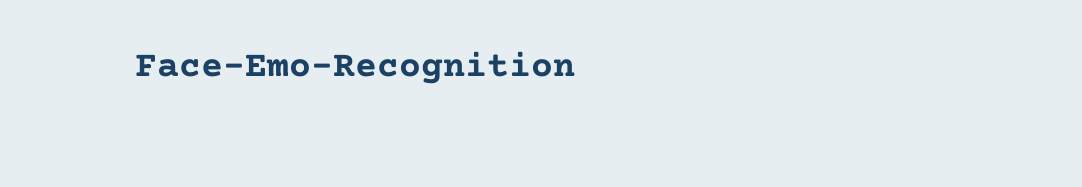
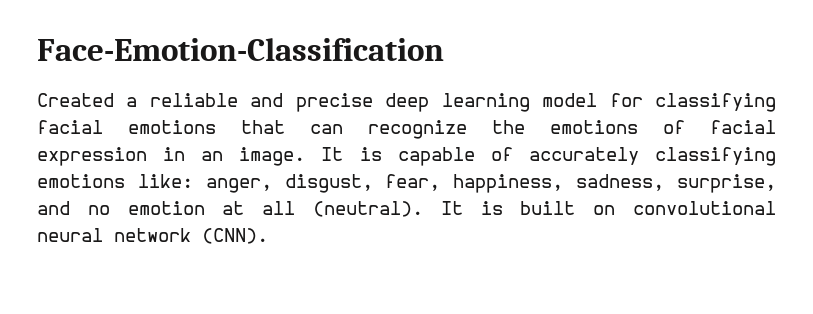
[135,51,575,84] Face-Emo-Recognition -> [37,38,444,61] [37,93,776,112] [37,120,776,139] [37,147,776,166] [37,174,776,193] [37,201,776,217] [37,228,268,244] Face-Emotion-Classification // Created a reliable and precise deep learning model for classifying facial emotions that can recognize the emotions of facial expression in an image. It is capable of accurately classifying emotions like: anger, disgust, fear, happiness, sadness, surprise, and no emotion at all (neutral). It is built on convolutional neural network (CNN).

